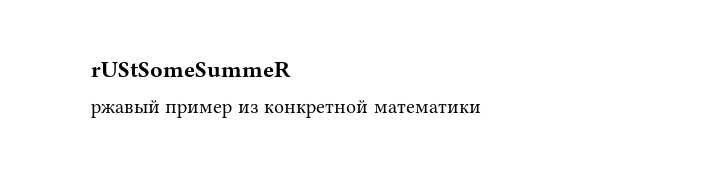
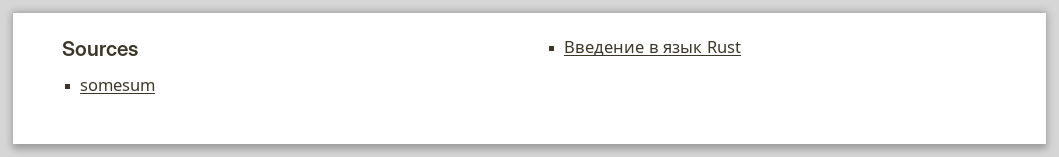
[91,61,291,78] [91,100,481,118] rUStSomeSummeR // ржавый пример из конкретной математики -> [62,41,138,56] [80,82,156,91] [564,41,741,56] Sources // somesum // Введение в язык Rust

